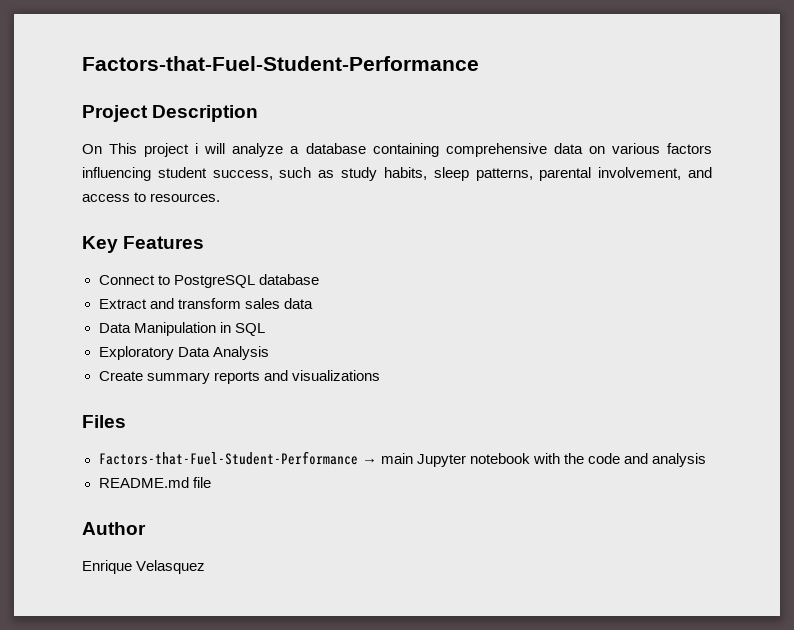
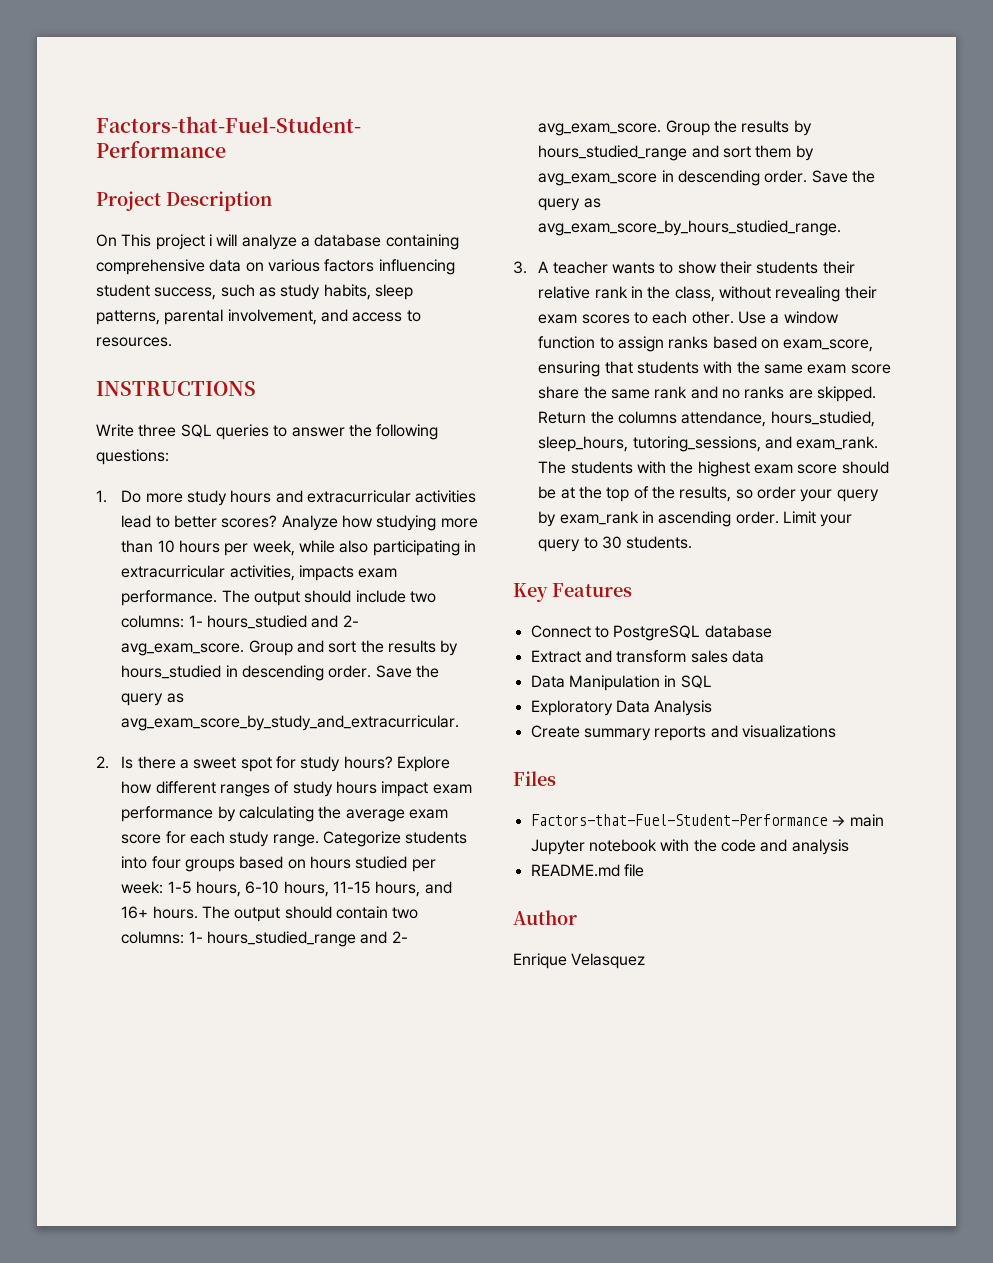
(221, 197) none -> [96,381,256,396] [96,424,439,440] [96,449,169,465] [96,490,477,506] [121,515,478,531] [121,540,476,556] [121,565,398,581] [121,590,436,606] [121,615,359,629] [121,640,459,656] [121,665,439,681] [121,693,184,706] [121,715,460,731] [96,756,450,772] [121,781,472,797] [121,806,448,822] [121,831,468,847] [121,856,436,872] [121,881,452,897] [121,906,419,922] [121,931,408,947] [538,120,812,136] [538,145,814,161] [538,170,875,186] [538,198,601,211] [538,220,842,236] [513,261,855,274] [538,286,877,302] [538,311,839,324] [538,336,874,352] [538,361,891,377] [538,386,876,402] [538,411,875,427] [538,436,879,452] [538,461,889,477] [538,486,879,502] [538,511,853,527] [538,536,693,552] // INSTRUCTIONS // Write three SQL queries to answer the following questions: // 1. Do more study hours and extracurricular activities lead to better scores? Analyze how studying more than 10 hours per week, while also participating in extracurricular activities, impacts exam performance. The output should include two columns: 1- hours_studied and 2- avg_exam_score. Group and sort the results by hours_studied in descending order. Save the query as avg_exam_score_by_study_and_extracurricular. // 2. Is there a sweet spot for study hours? Explore how different ranges of study hours impact exam performance by calculating the average exam score for each study range. Categorize students into four groups based on hours studied per week: 1-5 hours, 6-10 hours, 11-15 hours, and 16+ hours. The output should contain two columns: 1- hours_studied_range and 2- avg_exam_score. Group the results by hours_studied_range and sort them by avg_exam_score in descending order. Save the query as avg_exam_score_by_hours_studied_range. // 3. A teacher wants to show their students their relative rank in the class, without revealing their exam scores to each other. Use a window function to assign ranks based on exam_score, ensuring that students with the same exam score share the same rank and no ranks are skipped. Return the columns attendance, hours_studied, sleep_hours, tutoring_sessions, and exam_rank. The students with the highest exam score should be at the top of the results, so order your query by exam_rank in ascending order. Limit your query to 30 students.

